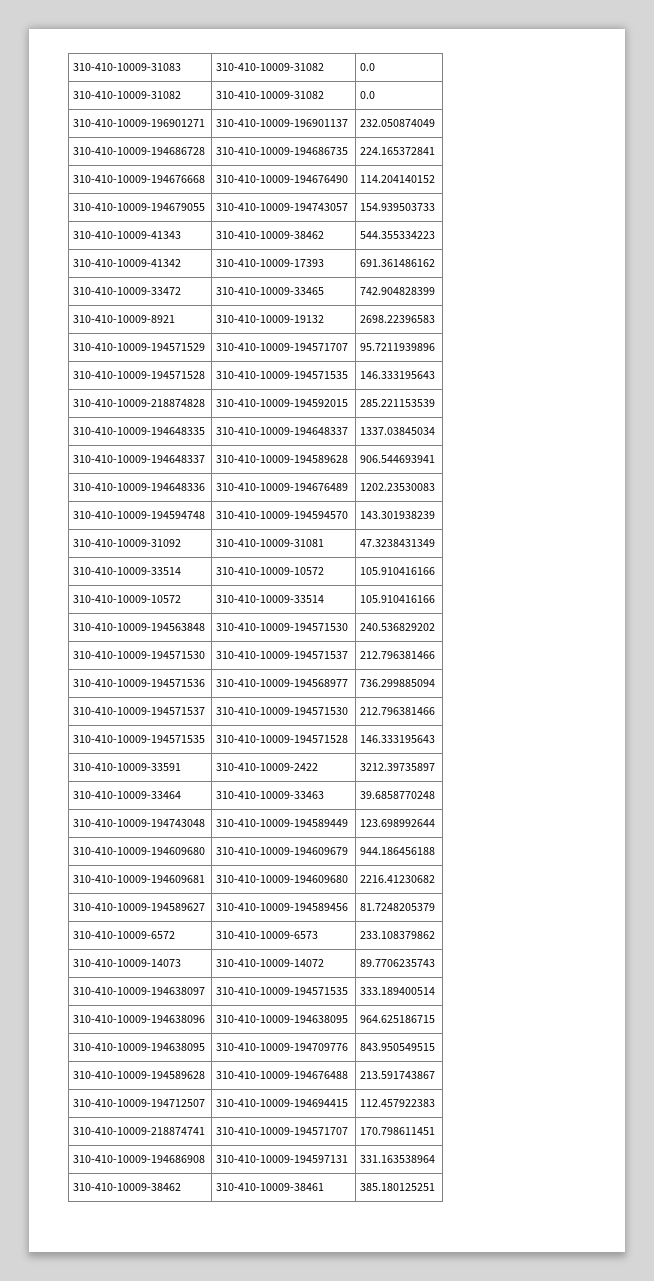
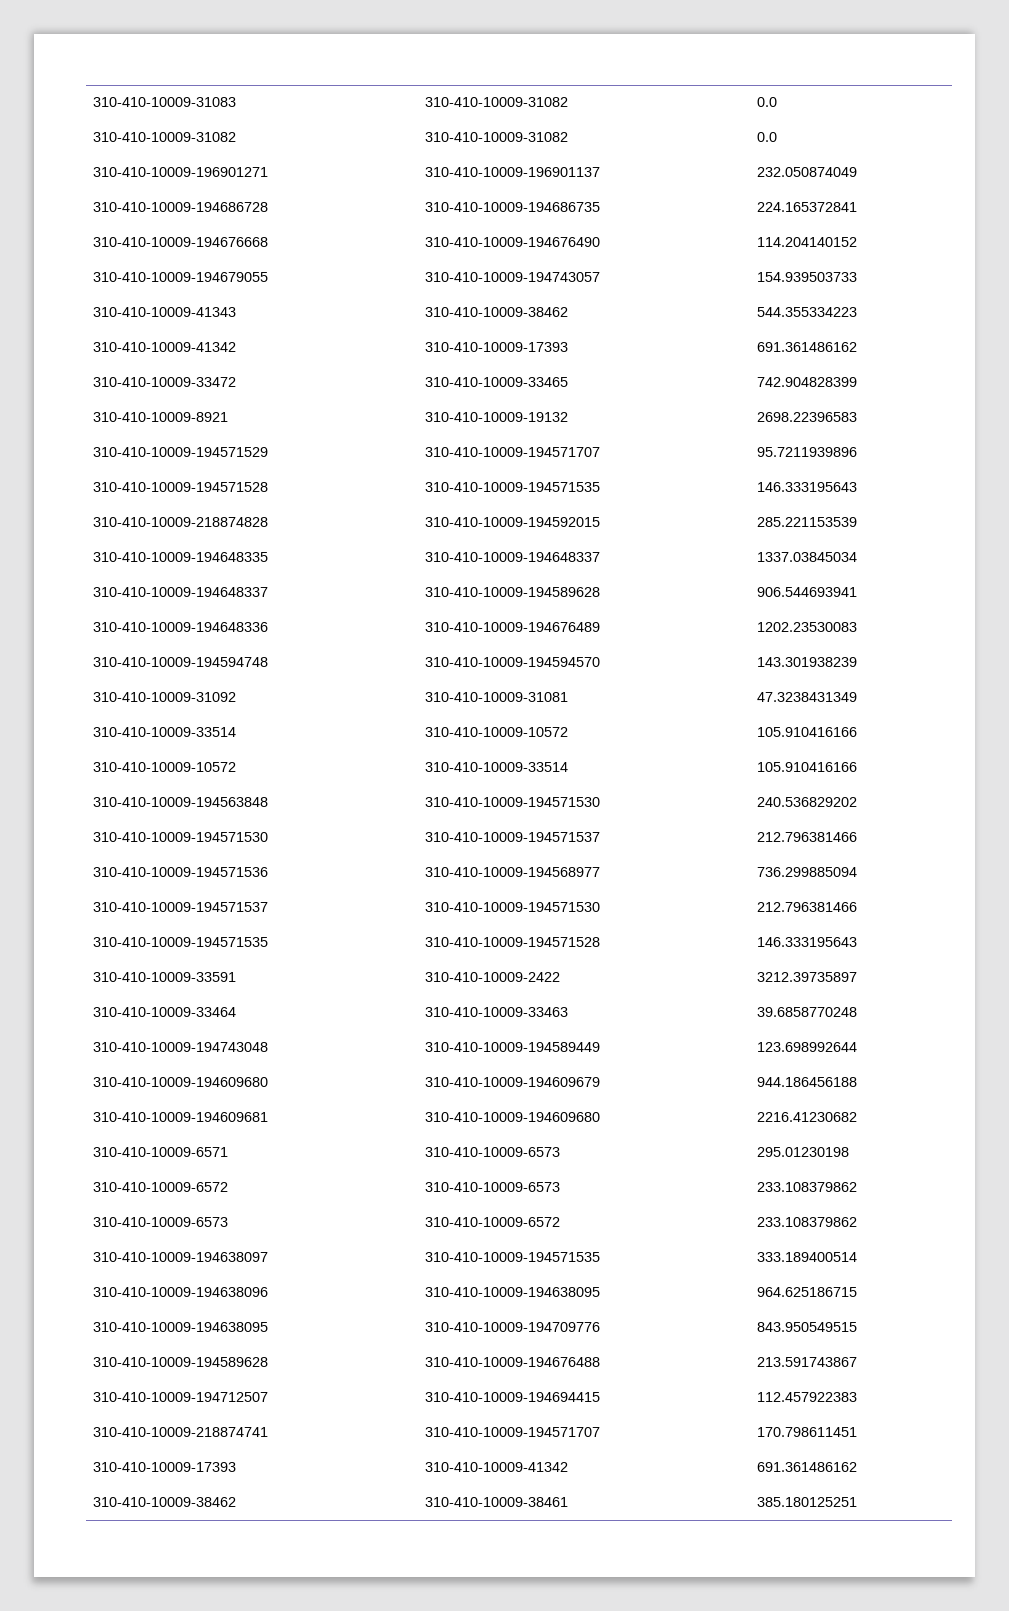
[73,903,206,911] [216,903,349,911] [360,903,436,911] 310-410-10009-194589627 | 310-410-10009-194589456 | 81.7248205379 -> [92,1147,228,1157] [424,1147,560,1157] [756,1147,849,1157] 310-410-10009-6571 | 310-410-10009-6573 | 295.01230198
[73,959,182,967] [216,959,325,967] [360,959,436,967] 310-410-10009-14073 | 310-410-10009-14072 | 89.7706235743 -> [92,1217,228,1227] [424,1217,560,1227] [756,1217,857,1227] 310-410-10009-6573 | 310-410-10009-6572 | 233.108379862
[73,1155,206,1163] [216,1155,349,1163] [360,1155,436,1163] 310-410-10009-194686908 | 310-410-10009-194597131 | 331.163538964 -> [92,1462,236,1472] [424,1462,568,1472] [756,1462,857,1472] 310-410-10009-17393 | 310-410-10009-41342 | 691.361486162

